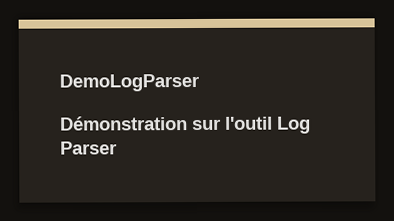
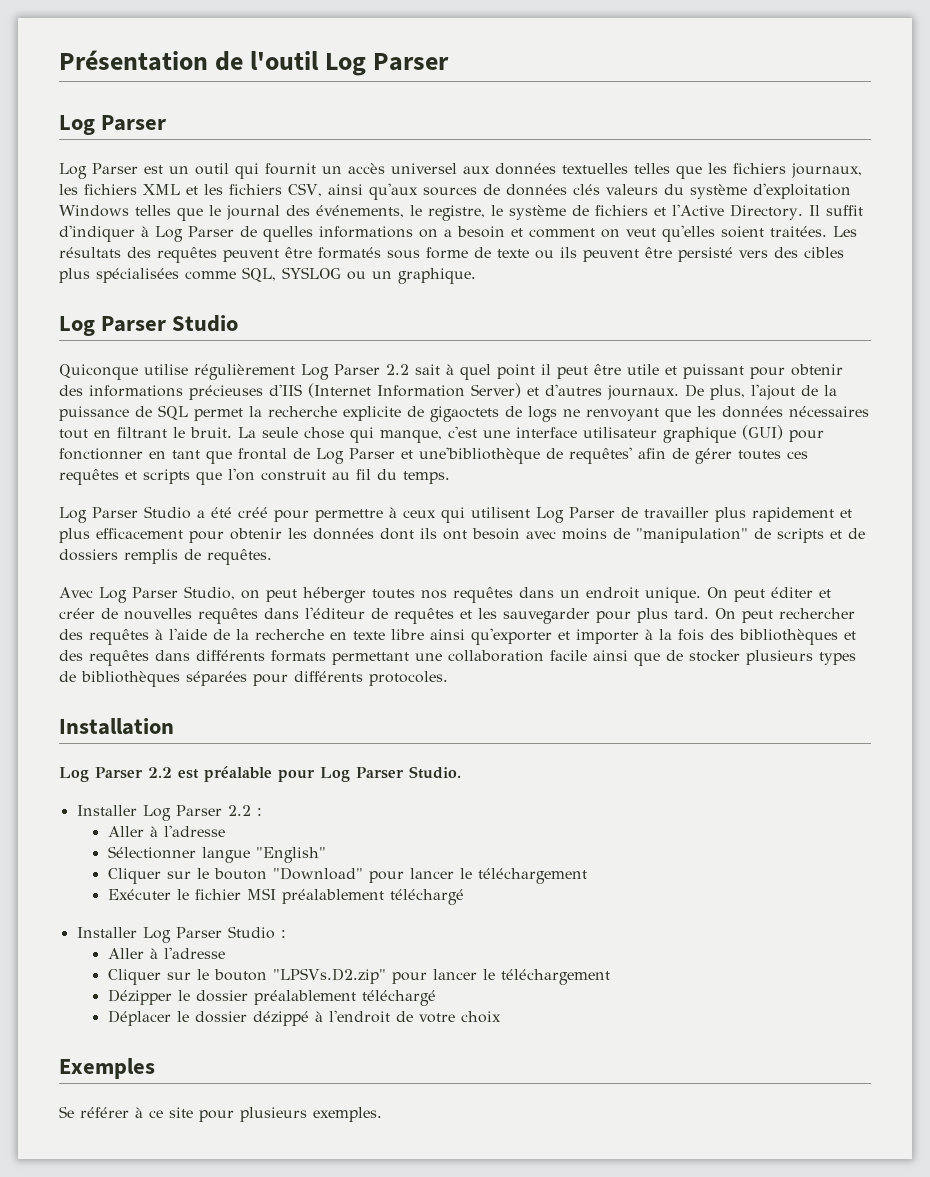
[59,73,199,92] [60,116,221,131] DemoLogParser // Démonstration sur -> [59,50,244,71] Présentation de
(117, 148) none -> [59,115,167,135] [59,163,862,179] [59,183,851,200] [59,204,863,221] [59,225,857,242] [59,247,844,263] [59,267,476,284] [59,315,239,336] [59,364,843,380] [59,383,837,400] [59,405,869,422] [59,425,824,443] [59,447,808,464] [59,468,450,485] [59,506,852,523] [59,528,865,543] [59,549,272,565] [59,586,831,603] [59,607,855,624] [59,628,856,645] [59,650,856,666] [59,671,448,687] [59,718,174,735] [59,766,461,782] [76,805,262,821] [107,825,225,837] [107,846,326,863] [107,867,587,884] [107,888,464,905] [76,926,286,943] [107,947,225,959] [107,968,610,985] [107,989,436,1006] [107,1010,501,1026] [59,1058,155,1079] [59,1106,382,1122] // Log Parser // Log Parser est un outil qui fournit un accès universel aux données textuelles telles que les fichiers journaux, les fichiers XML et les fichiers CSV, ainsi qu'aux sources de données clés valeurs du système d'exploitation Windows telles que le journal des événements, le registre, le système de fichiers et l'Active Directory. Il suffit d'indiquer à Log Parser de quelles informations on a besoin et comment on veut qu'elles soient traitées. Les résultats des requêtes peuvent être formatés sous forme de texte ou ils peuvent être persisté vers des cibles plus spécialisées comme SQL, SYSLOG ou un graphique. // Log Parser Studio // Quiconque utilise régulièrement Log Parser 2.2 sait à quel point il peut être utile et puissant pour obtenir des informations précieuses d'IIS (Internet Information Server) et d'autres journaux. De plus, l'ajout de la puissance de SQL permet la recherche explicite de gigaoctets de logs ne renvoyant que les données nécessaires tout en filtrant le bruit. La seule chose qui manque, c'est une interface utilisateur graphique (GUI) pour fonctionner en tant que frontal de Log Parser et une'bibliothèque de requêtes' afin de gérer toutes ces requêtes et scripts que l'on construit au fil du temps. // Log Parser Studio a été créé pour permettre à ceux qui utilisent Log Parser de travailler plus rapidement et plus efficacement pour obtenir les données dont ils ont besoin avec moins de "manipulation" de scripts et de dossiers remplis de requêtes. // Avec Log Parser Studio, on peut héberger toutes nos requêtes dans un endroit unique. On peut éditer et créer de nouvelles requêtes dans l'éditeur de requêtes et les sauvegarder pour plus tard. On peut rechercher des requêtes à l'aide de la recherche en texte libre ainsi qu'exporter et importer à la fois des bibliothèques et des requêtes dans différents formats permettant une collaboration facile ainsi que de stocker plusieurs types de bibliothèques séparées pour différents protocoles. // Installation // Log Parser 2.2 est préalable pour Log Parser Studio. // Installer Log Parser 2.2 : // Aller à l'adresse // Sélectionner langue "English" // Cliquer sur le bouton "Download" pour lancer le téléchargement // Exécuter le fichier MSI préalablement téléchargé // Installer Log Parser Studio : // Aller à l'adresse // Cliquer sur le bouton "LPSVs.D2.zip" pour lancer le téléchargement // Dézipper le dossier préalablement téléchargé // Déplacer le dossier dézippé à l'endroit de votre choix // Exemples // Se référer à ce site pour plusieurs exemples.

